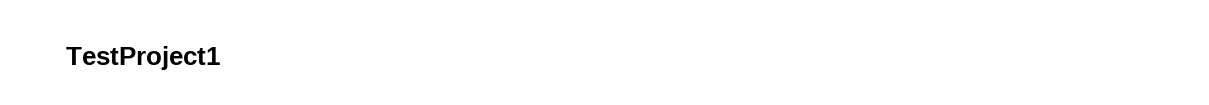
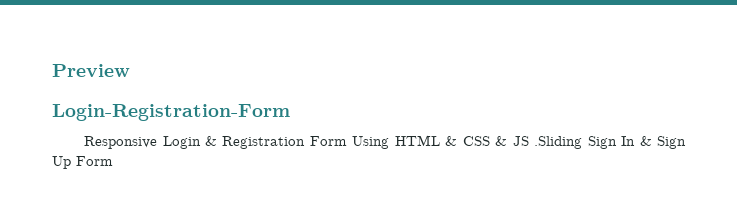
[66,46,220,70] TestProject1 -> [52,64,130,77] [52,104,290,121] [84,135,686,149] [52,156,113,169] Preview // Login-Registration-Form // Responsive Login & Registration Form Using HTML & CSS & JS .Sliding Sign In & Sign Up Form

